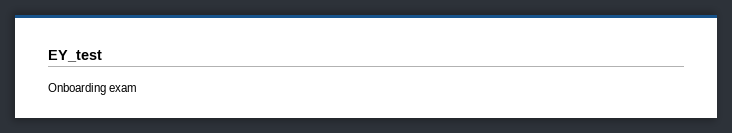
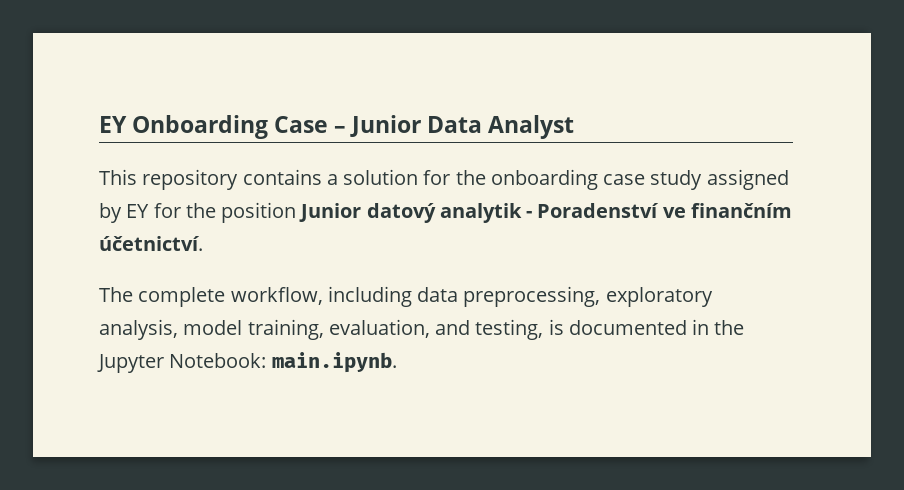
[48,50,102,62] [48,83,138,95] EY_test // Onboarding exam -> [99,115,575,139] [99,169,789,190] [99,202,792,223] [99,236,203,251] [99,286,713,307] [99,319,745,340] [97,352,397,373] EY Onboarding Case – Junior Data Analyst // This repository contains a solution for the onboarding case study assigned by EY for the position Junior datový analytik - Poradenství ve finančním účetnictví. // The complete workflow, including data preprocessing, exploratory analysis, model training, evaluation, and testing, is documented in the Jupyter Notebook: main.ipynb.

